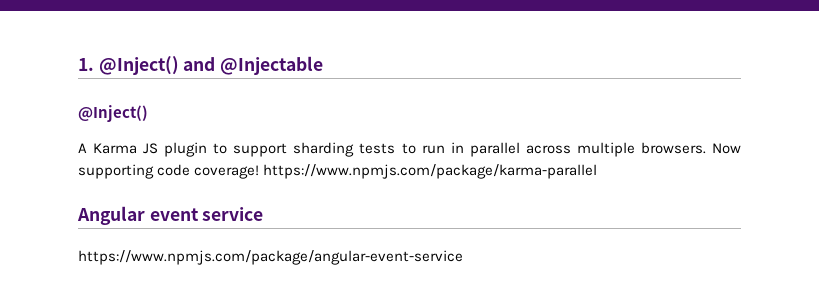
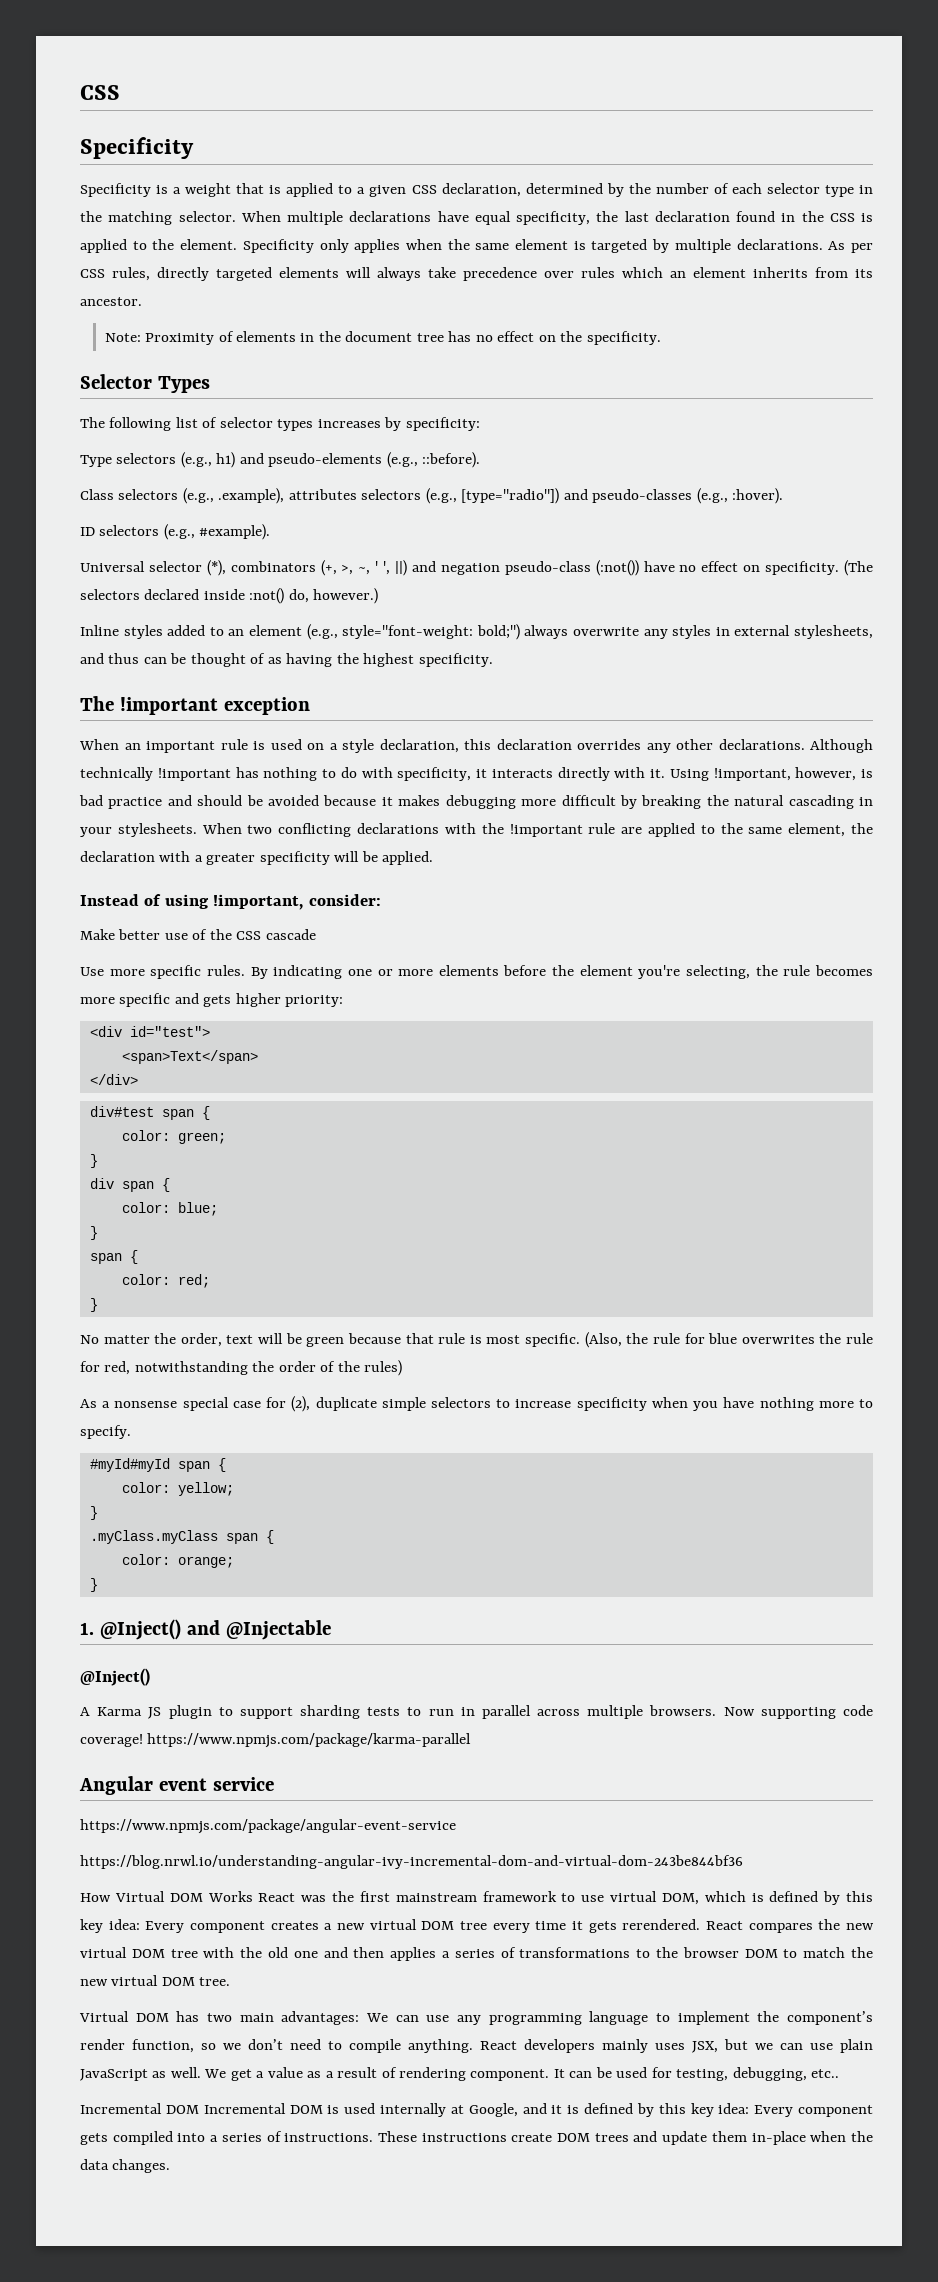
(78, 64) none -> [80,85,120,100] [80,137,194,159] [80,183,873,197] [80,211,873,225] [80,239,874,253] [80,267,873,281] [80,297,142,306] [104,331,661,345] [80,374,210,393] [80,417,480,431] [80,452,481,468] [80,488,784,504] [80,524,271,540] [80,560,874,576] [80,588,379,604] [80,624,874,640] [80,653,493,667] [80,696,310,715] [79,739,873,753] [80,767,873,781] [79,795,873,809] [80,823,873,837] [80,851,434,865] [80,894,381,910] [80,929,316,940] [80,965,873,979] [80,993,344,1007] [89,1026,210,1037] [121,1050,258,1064] [89,1074,138,1085] [89,1106,210,1120] [121,1130,226,1144] [89,1154,98,1168] [89,1178,170,1192] [121,1202,218,1216] [89,1226,98,1240] [89,1250,138,1264] [121,1274,210,1288] [89,1298,98,1312] [80,1332,874,1348] [80,1360,403,1376] [80,1396,873,1412] [80,1425,131,1439] [89,1458,226,1472] [121,1482,234,1496] [89,1506,98,1520] [89,1530,274,1544] [121,1554,234,1568] [89,1578,98,1592] CSS // Specificity // Specificity is a weight that is applied to a given CSS declaration, determined by the number of each selector type in the matching selector. When multiple declarations have equal specificity, the last declaration found in the CSS is applied to the element. Specificity only applies when the same element is targeted by multiple declarations. As per CSS rules, directly targeted elements will always take precedence over rules which an element inherits from its ancestor. // Note: Proximity of elements in the document tree has no effect on the specificity. // Selector Types // The following list of selector types increases by specificity: // Type selectors (e.g., h1) and pseudo-elements (e.g., ::before). // Class selectors (e.g., .example), attributes selectors (e.g., [type="radio"]) and pseudo-classes (e.g., :hover). // ID selectors (e.g., #example). // Universal selector (*), combinators (+, >, ~, ' ', ||) and negation pseudo-class (:not()) have no effect on specificity. (The selectors declared inside :not() do, however.) // Inline styles added to an element (e.g., style="font-weight: bold;") always overwrite any styles in external stylesheets, and thus can be thought of as having the highest specificity. // The !important exception // When an important rule is used on a style declaration, this declaration overrides any other declarations. Although technically !important has nothing to do with specificity, it interacts directly with it. Using !important, however, is bad practice and should be avoided because it makes debugging more difficult by breaking the natural cascading in your stylesheets. When two conflicting declarations with the !important rule are applied to the same element, the declaration with a greater specificity will be applied. // Instead of using !important, consider: // Make better use of the CSS cascade // Use more specific rules. By indicating one or more elements before the element you're selecting, the rule becomes more specific and gets higher priority: // <div id="test"> // <span>Text</span> // </div> // div#test span { // color: green; // } // div span { // color: blue; // } // span { // color: red; // } // No matter the order, text will be green because that rule is most specific. (Also, the rule for blue overwrites the rule for red, notwithstanding the order of the rules) // As a nonsense special case for (2), duplicate simple selectors to increase specificity when you have nothing more to specify. // #myId#myId span { // color: yellow; // } // .myClass.myClass span { // color: orange; // } //
(463, 257) none -> [80,1855,743,1869] [80,1891,874,1905] [80,1919,874,1933] [80,1947,873,1961] [80,1975,231,1986] [79,2011,873,2025] [80,2039,873,2053] [80,2067,840,2081] [80,2103,874,2117] [80,2131,874,2145] [80,2159,171,2173] // https://blog.nrwl.io/understanding-angular-ivy-incremental-dom-and-virtual-dom-243be844bf36 // How Virtual DOM Works React was the first mainstream framework to use virtual DOM, which is defined by this key idea: Every component creates a new virtual DOM tree every time it gets rerendered. React compares the new virtual DOM tree with the old one and then applies a series of transformations to the browser DOM to match the new virtual DOM tree. // Virtual DOM has two main advantages: We can use any programming language to implement the component’s render function, so we don’t need to compile anything. React developers mainly uses JSX, but we can use plain JavaScript as well. We get a value as a result of rendering component. It can be used for testing, debugging, etc.. // Incremental DOM Incremental DOM is used internally at Google, and it is defined by this key idea: Every component gets compiled into a series of instructions. These instructions create DOM trees and update them in-place when the data changes.

